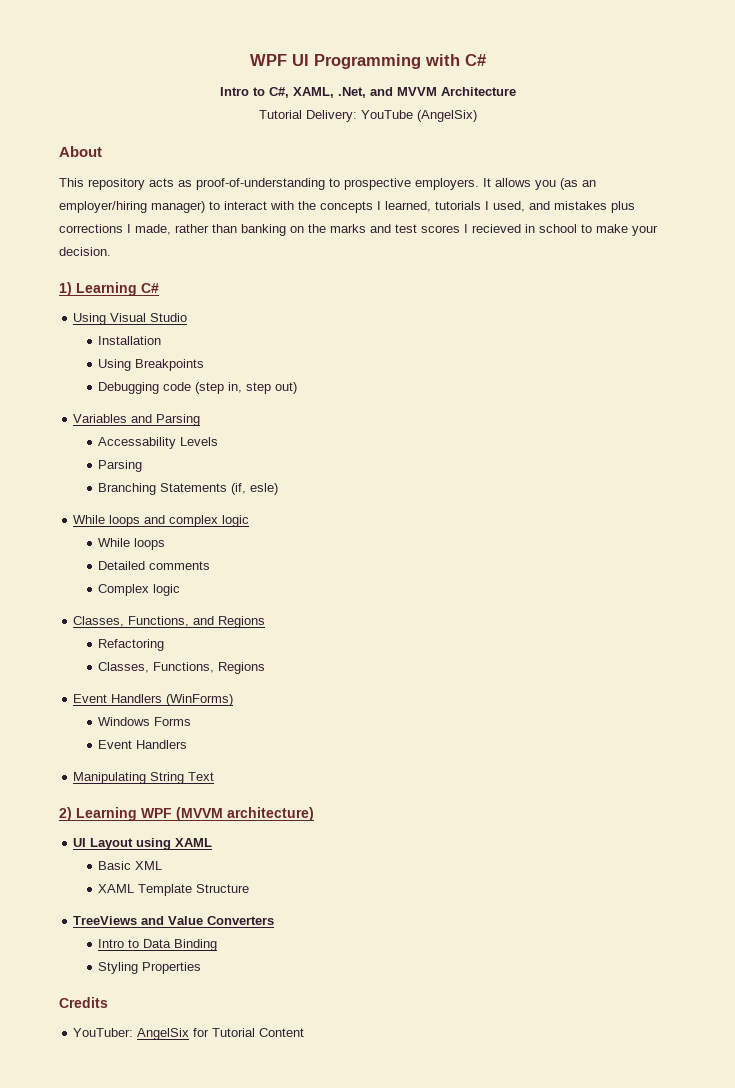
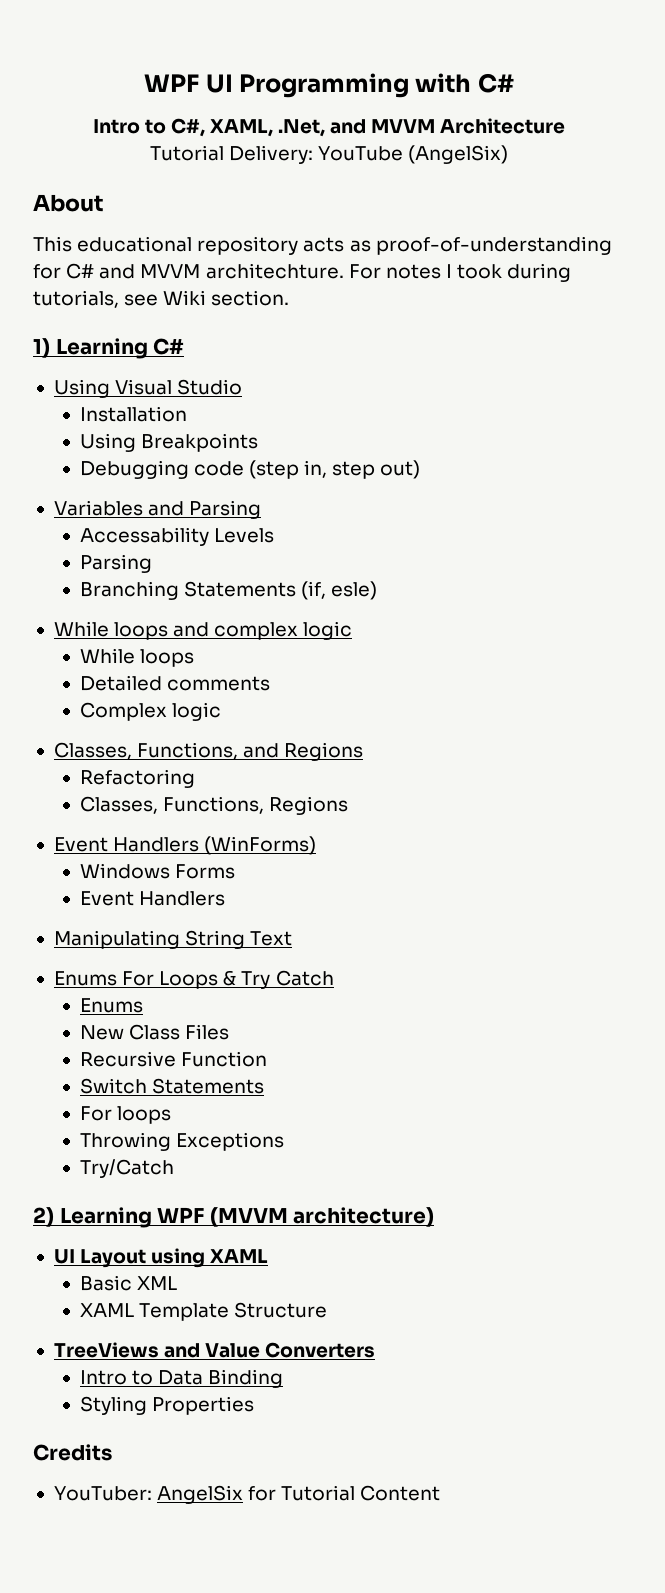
(84, 182) none -> [77,236,193,252] educational
[329,178,596,190] [59,201,635,213] [59,224,658,236] [59,247,111,256] to prospective employers. It allows you (as an employer/hiring manager) to interact with the concepts I learned, tutorials I used, and mistakes plus corrections I made, rather than banking on the marks and test scores I recieved in school to make your decision. -> [33,263,572,282] [33,290,290,308] for C# and MVVM architechture. For notes I took during tutorials, see Wiki section.
(215, 776) none -> [53,970,334,989] [79,998,143,1013] [79,1024,230,1040] [79,1051,267,1067] [79,1078,264,1094] [79,1106,171,1124] [79,1132,284,1151] [79,1159,174,1178] // Enums For Loops & Try Catch // Enums // New Class Files // Recursive Function // Switch Statements // For loops // Throwing Exceptions // Try/Catch

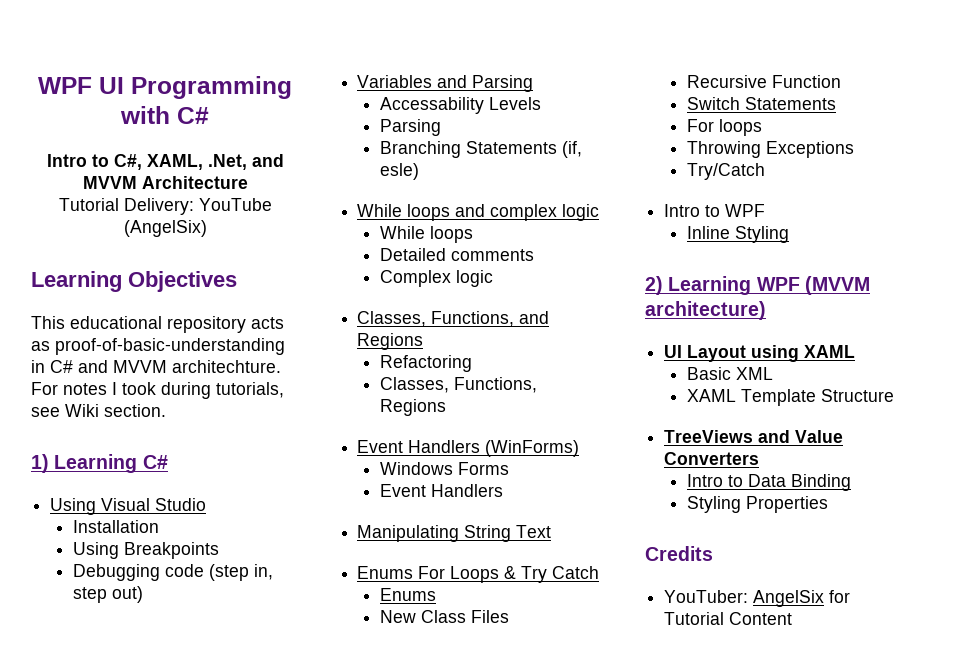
[33,194,104,212] About -> [31,271,237,292] Learning Objectives
[375,236,612,255] [33,264,61,279] proof-of-understanding for -> [55,338,285,355] [31,360,45,373] proof-of-basic-understanding in
(174, 1168) none -> [664,204,766,217] [687,226,790,243] // Intro to WPF // Inline Styling

